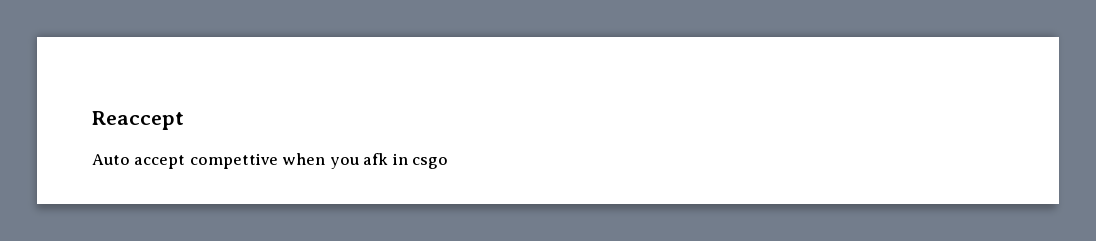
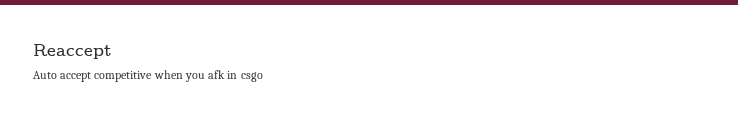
[189,153,278,169] compettive -> [94,71,153,82] competitive

